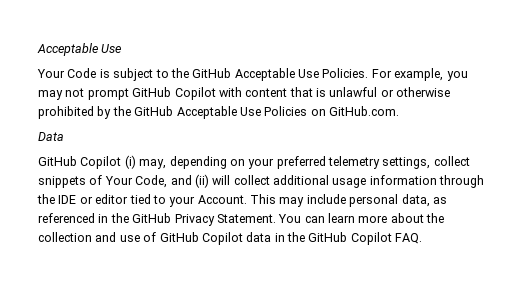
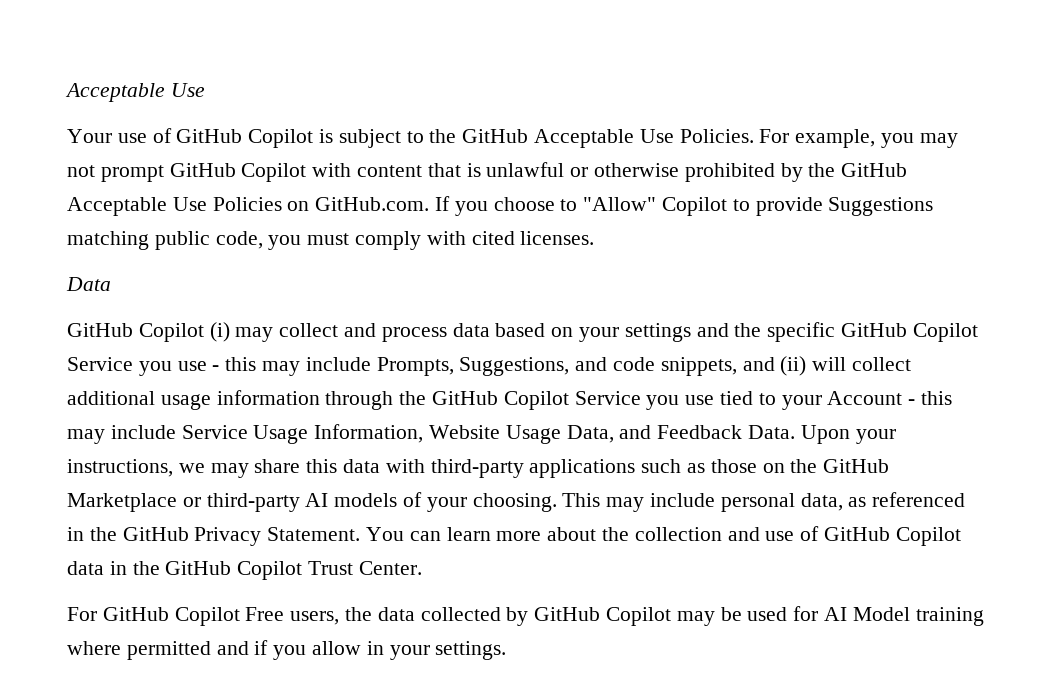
[67,68,97,78] Code -> [117,128,314,148] use of GitHub Copilot
[38,132,64,141] [38,155,470,169] [38,175,168,188] // Data // GitHub Copilot (i) may, depending on your preferred telemetry settings, collect snippets of Your Code, -> [435,196,934,216] [67,231,595,250] [66,277,111,291] [67,322,978,342] [67,357,737,376] If you choose to "Allow" Copilot to provide Suggestions matching public code, you must comply with cited licenses. // Data // GitHub Copilot (i) may collect and process data based on your settings and the specific GitHub Copilot Service you use - this may include Prompts, Suggestions, and code snippets,
[58,194,247,207] IDE or editor tied to your Account. -> [432,391,953,410] [67,424,896,444] [67,459,890,478] [67,492,557,512] GitHub Copilot Service you use tied to your Account - this may include Service Usage Information, Website Usage Data, and Feedback Data. Upon your instructions, we may share this data with third-party applications such as those on the GitHub Marketplace or third-party AI models of your choosing.
[395,233,423,244] FAQ. -> [308,561,422,575] [67,606,984,626] [67,640,507,660] Trust Center. // For GitHub Copilot Free users, the data collected by GitHub Copilot may be used for AI Model training where permitted and if you allow in your settings.

